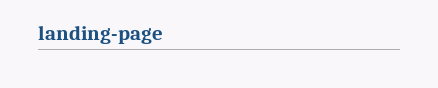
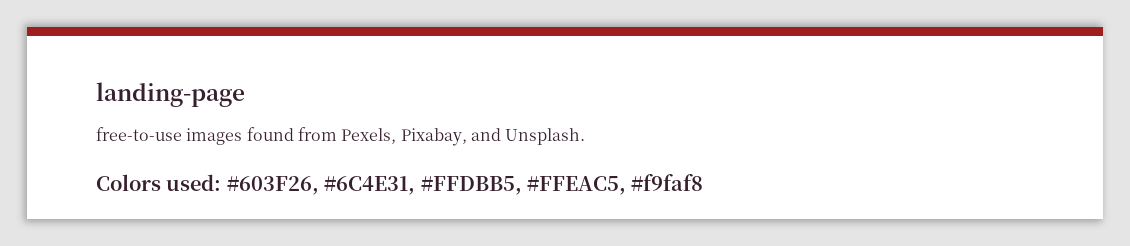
(163, 34) none -> [96,127,586,146] [96,174,704,195] // free-to-use images found from Pexels, Pixabay, and Unsplash. // Colors used: #603F26, #6C4E31, #FFDBB5, #FFEAC5, #f9faf8

